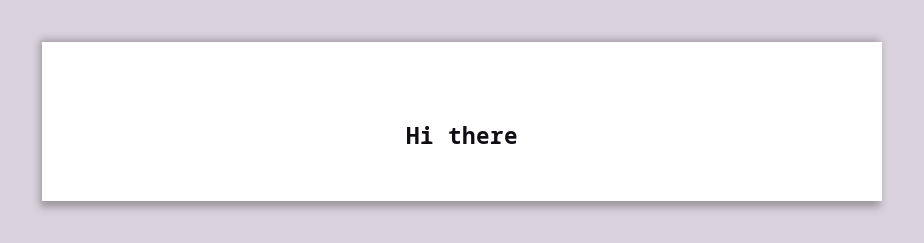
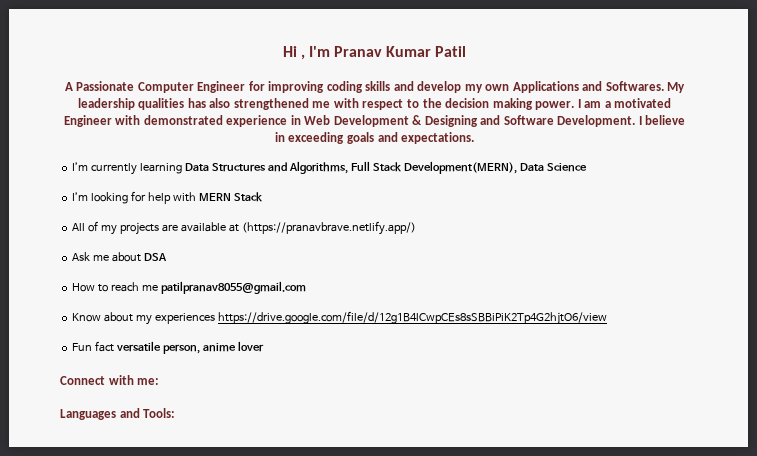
[448,126,518,144] there -> [300,46,467,60] [64,81,686,93] [77,98,672,110] [63,115,686,127] [274,132,475,144] [72,161,587,175] [72,191,263,204] [72,221,416,235] [72,252,168,262] [72,281,306,294] [72,311,607,325] [72,341,264,354] [60,375,160,385] [60,408,176,420] , I'm Pranav Kumar Patil // A Passionate Computer Engineer for improving coding skills and develop my own Applications and Softwares. My leadership qualities has also strengthened me with respect to the decision making power. I am a motivated Engineer with demonstrated experience in Web Development & Designing and Software Development. I believe in exceeding goals and expectations. // I’m currently learning Data Structures and Algorithms, Full Stack Development(MERN), Data Science // I’m looking for help with MERN Stack // All of my projects are available at (https://pranavbrave.netlify.app/) // Ask me about DSA // How to reach me patilpranav8055@gmail.com // Know about my experiences https://drive.google.com/file/d/12g1B4lCwpCEs8sSBBiPiK2Tp4G2hjtO6/view // Fun fact versatile person, anime lover // Connect with me: // Languages and Tools:

